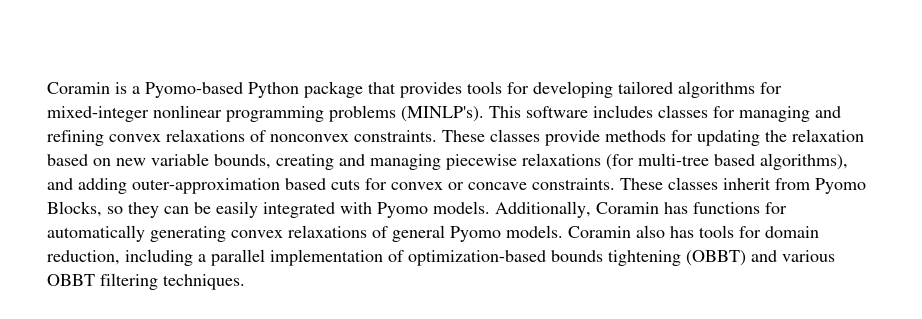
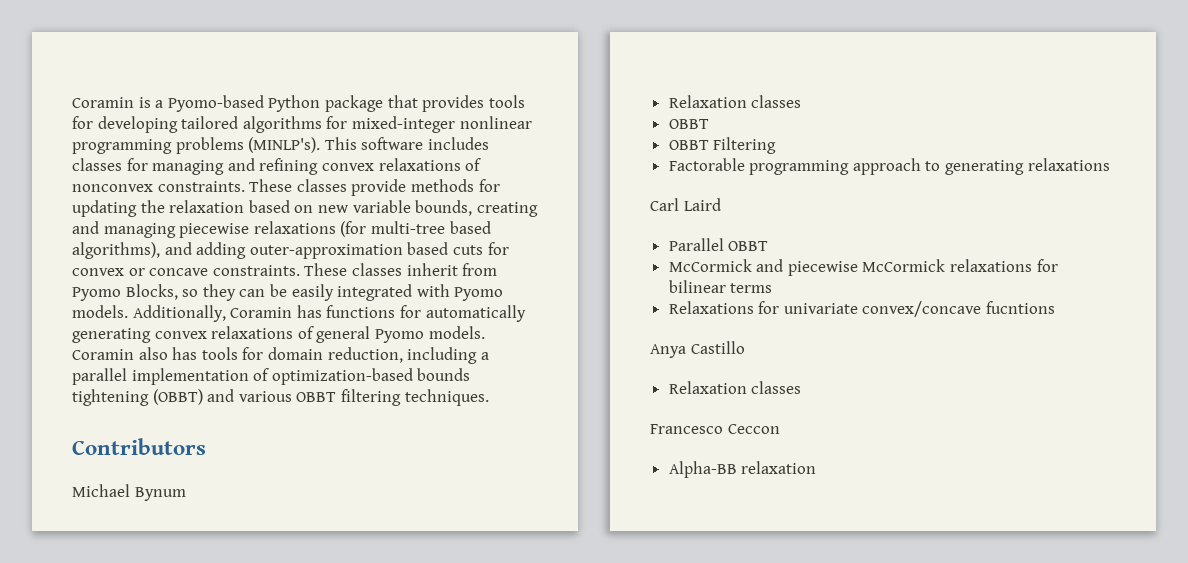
(245, 282) none -> [72,438,206,455] [72,484,186,501] [668,95,802,108] [668,119,709,129] [668,137,777,154] [668,158,1110,175] [650,198,721,211] [668,238,769,251] [668,259,1058,276] [668,280,773,293] [668,301,1056,317] [650,341,745,358] [668,381,802,394] [650,424,780,434] [668,461,817,478] // Contributors // Michael Bynum // Relaxation classes // OBBT // OBBT Filtering // Factorable programming approach to generating relaxations // Carl Laird // Parallel OBBT // McCormick and piecewise McCormick relaxations for bilinear terms // Relaxations for univariate convex/concave fucntions // Anya Castillo // Relaxation classes // Francesco Ceccon // Alpha-BB relaxation

